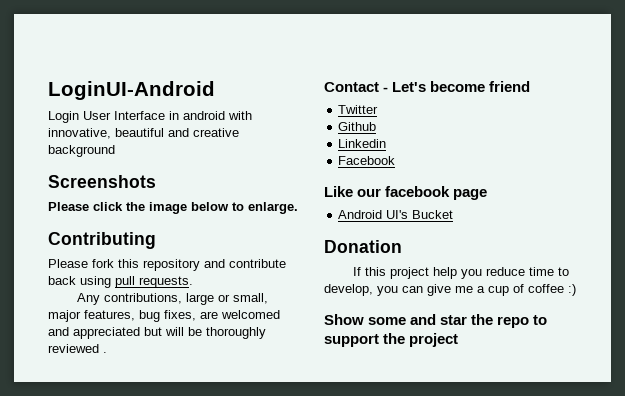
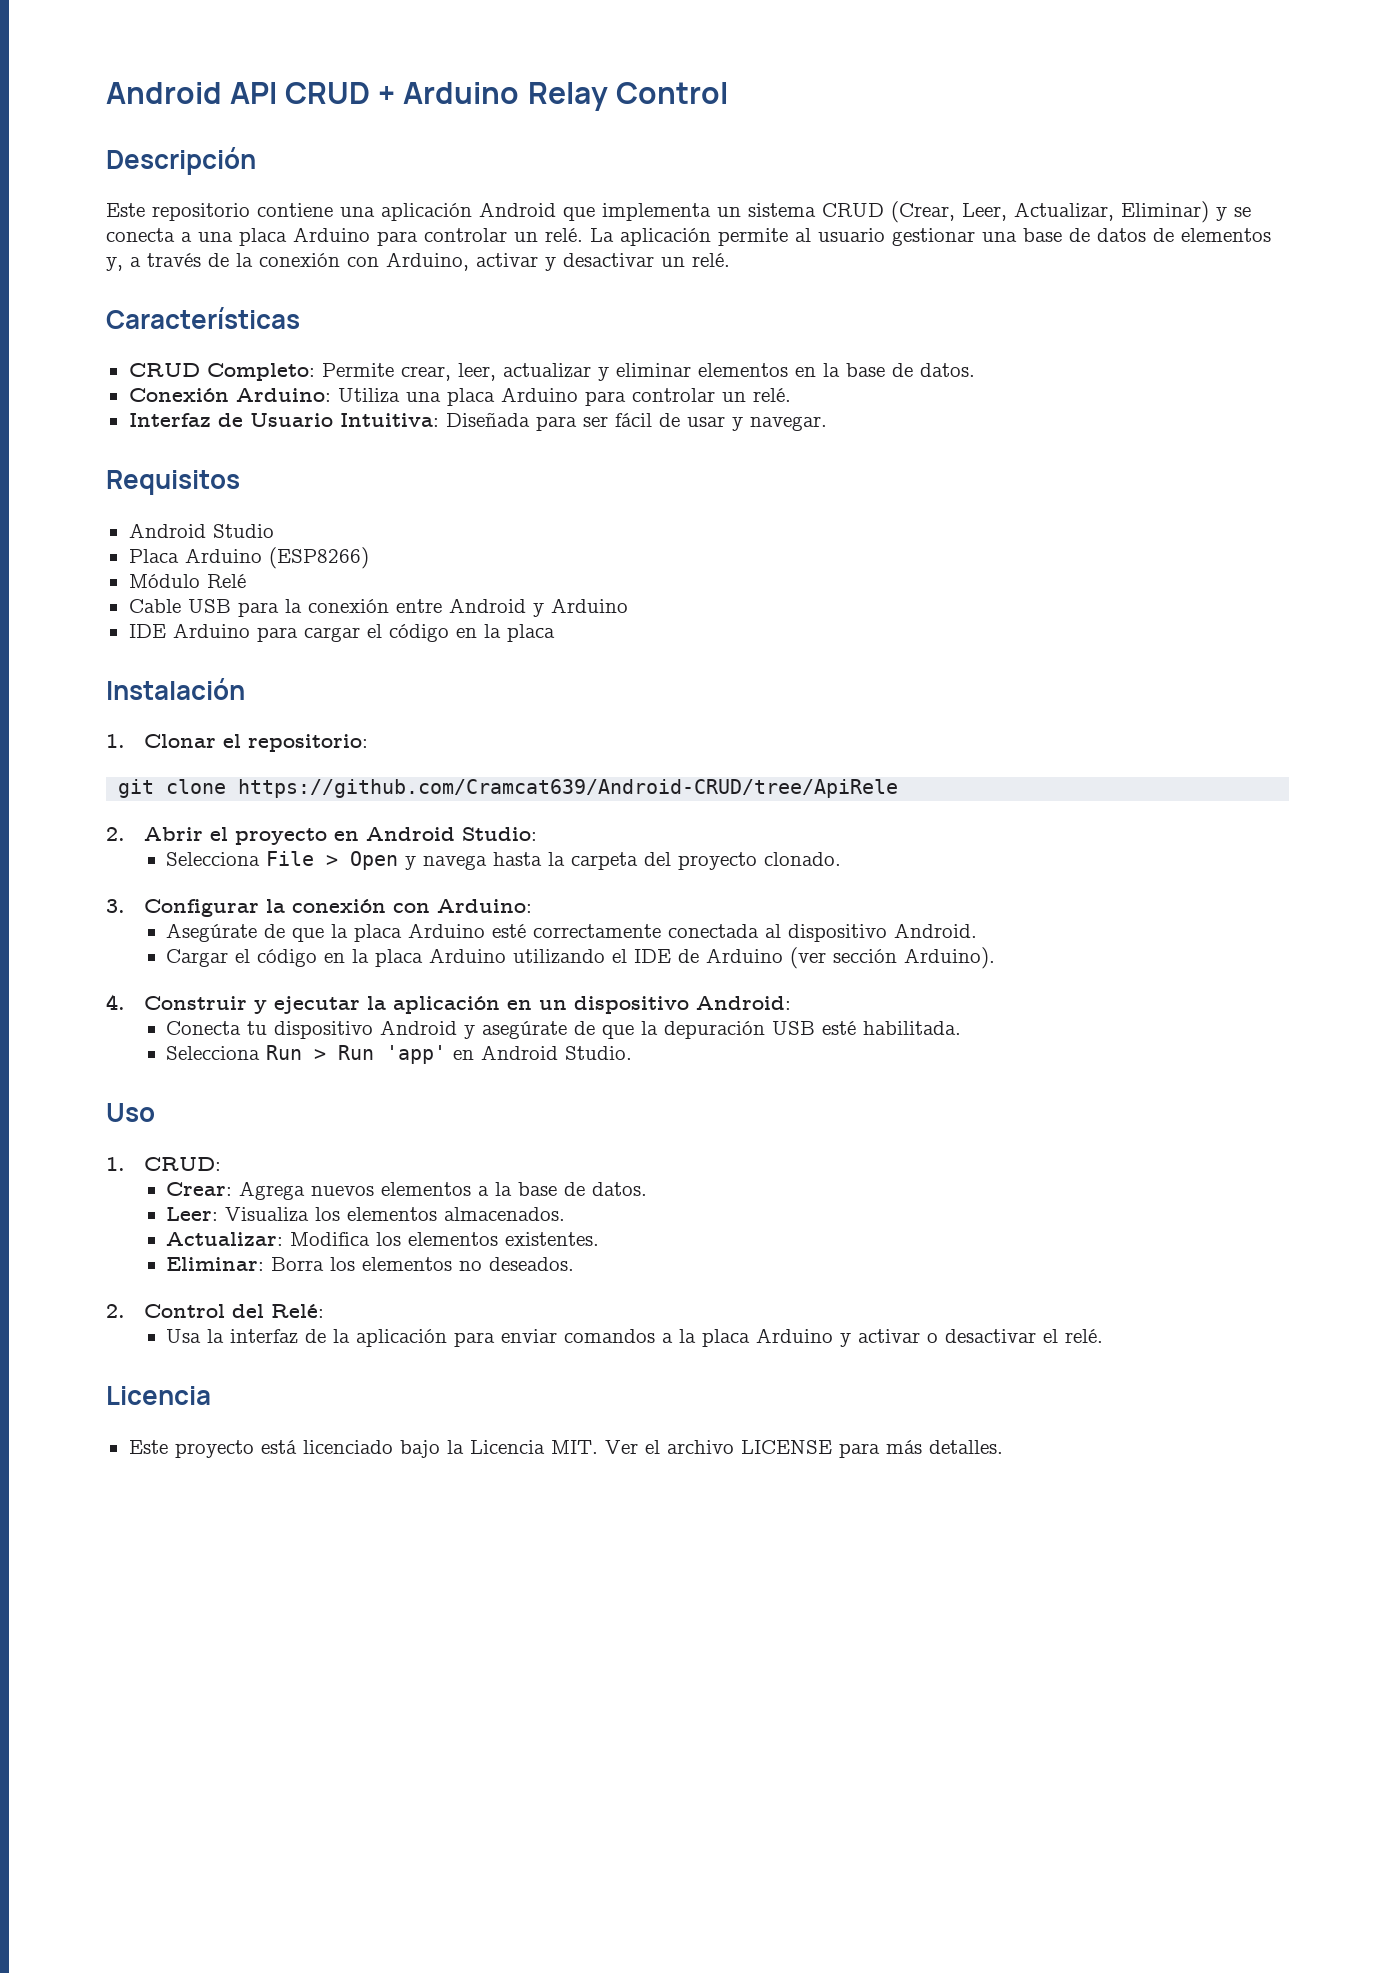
[48,81,215,100] [48,111,252,123] [48,128,239,139] [48,145,115,157] [48,175,156,188] [48,202,298,214] [48,232,156,249] [48,259,286,271] [48,276,193,288] [76,293,268,305] [48,310,280,322] [48,327,266,339] [48,344,107,353] [324,81,531,92] [338,105,379,114] [338,122,377,131] [338,139,387,148] [338,156,396,165] [324,186,488,200] [338,210,454,219] [324,240,402,253] [352,267,569,279] [324,284,576,296] [324,314,548,328] [324,333,459,347] LoginUI-Android // Login User Interface in android with innovative, beautiful and creative background // Screenshots // Please click the image below to enlarge. // Contributing // Please fork this repository and contribute back using pull requests. // Any contributions, large or small, major features, bug fixes, are welcomed and appreciated but will be thoroughly reviewed . // Contact - Let's become friend // Twitter // Github // Linkedin // Facebook // Like our facebook page // Android UI's Bucket // Donation // If this project help you reduce time to develop, you can give me a cup of coffee :) // Show some and star the repo to support the project -> [106,82,728,111] [106,147,256,175] [106,201,1251,223] [106,227,1271,246] [106,252,730,271] [106,307,300,329] [128,363,975,381] [128,387,791,406] [128,412,827,431] [106,470,240,495] [128,523,274,538] [128,547,369,569] [128,574,246,588] [128,598,628,617] [128,623,555,642] [106,678,245,700] [106,734,368,752] [118,779,899,798] [106,827,537,845] [166,851,842,870] [106,899,532,917] [166,923,978,942] [166,947,996,969] [106,994,791,1014] [166,1020,962,1039] [166,1045,633,1064] [106,1103,155,1122] [106,1157,221,1171] [166,1181,648,1200] [166,1207,566,1222] [166,1232,600,1246] [166,1257,575,1271] [106,1304,324,1318] [166,1328,1104,1347] [106,1386,211,1405] [128,1440,1003,1458] Android API CRUD + Arduino Relay Control // Descripción // Este repositorio contiene una aplicación Android que implementa un sistema CRUD (Crear, Leer, Actualizar, Eliminar) y se conecta a una placa Arduino para controlar un relé. La aplicación permite al usuario gestionar una base de datos de elementos y, a través de la conexión con Arduino, activar y desactivar un relé. // Características // CRUD Completo: Permite crear, leer, actualizar y eliminar elementos en la base de datos. // Conexión Arduino: Utiliza una placa Arduino para controlar un relé. // Interfaz de Usuario Intuitiva: Diseñada para ser fácil de usar y navegar. // Requisitos // Android Studio // Placa Arduino (ESP8266) // Módulo Relé // Cable USB para la conexión entre Android y Arduino // IDE Arduino para cargar el código en la placa // Instalación // 1. Clonar el repositorio: // git clone https://github.com/Cramcat639/Android-CRUD/tree/ApiRele // 2. Abrir el proyecto en Android Studio: // Selecciona File > Open y navega hasta la carpeta del proyecto clonado. // 3. Configurar la conexión con Arduino: // Asegúrate de que la placa Arduino esté correctamente conectada al dispositivo Android. // Cargar el código en la placa Arduino utilizando el IDE de Arduino (ver sección Arduino). // 4. Construir y ejecutar la aplicación en un dispositivo Android: // Conecta tu dispositivo Android y asegúrate de que la depuración USB esté habilitada. // Selecciona Run > Run 'app' en Android Studio. // Uso // 1. CRUD: // Crear: Agrega nuevos elementos a la base de datos. // Leer: Visualiza los elementos almacenados. // Actualizar: Modifica los elementos existentes. // Eliminar: Borra los elementos no deseados. // 2. Control del Relé: // Usa la interfaz de la aplicación para enviar comandos a la placa Arduino y activar o desactivar el relé. // Licencia // Este proyecto está licenciado bajo la Licencia MIT. Ver el archivo LICENSE para más detalles.

